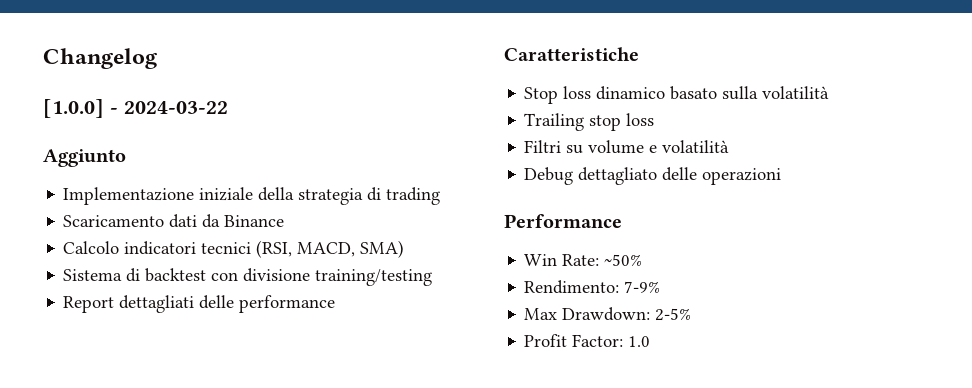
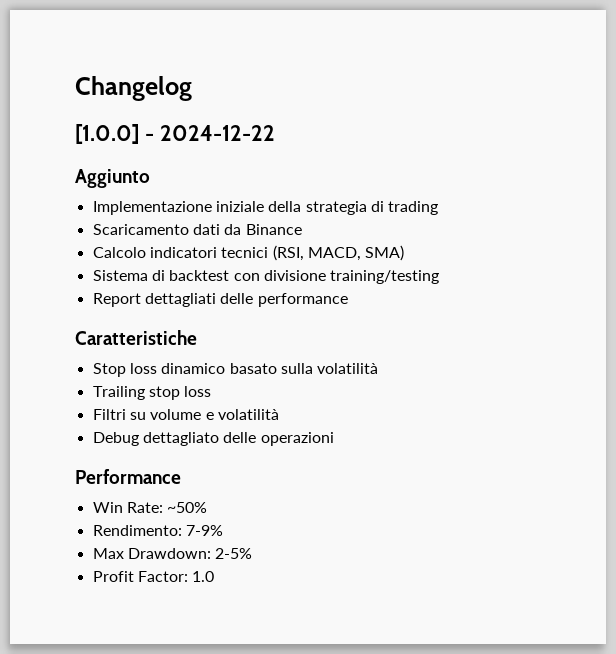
[123,101,228,114] 2024-03-22 -> [159,125,275,141] 2024-12-22

